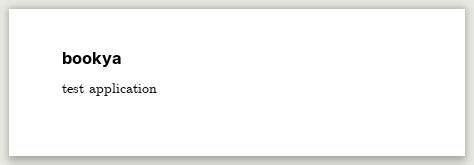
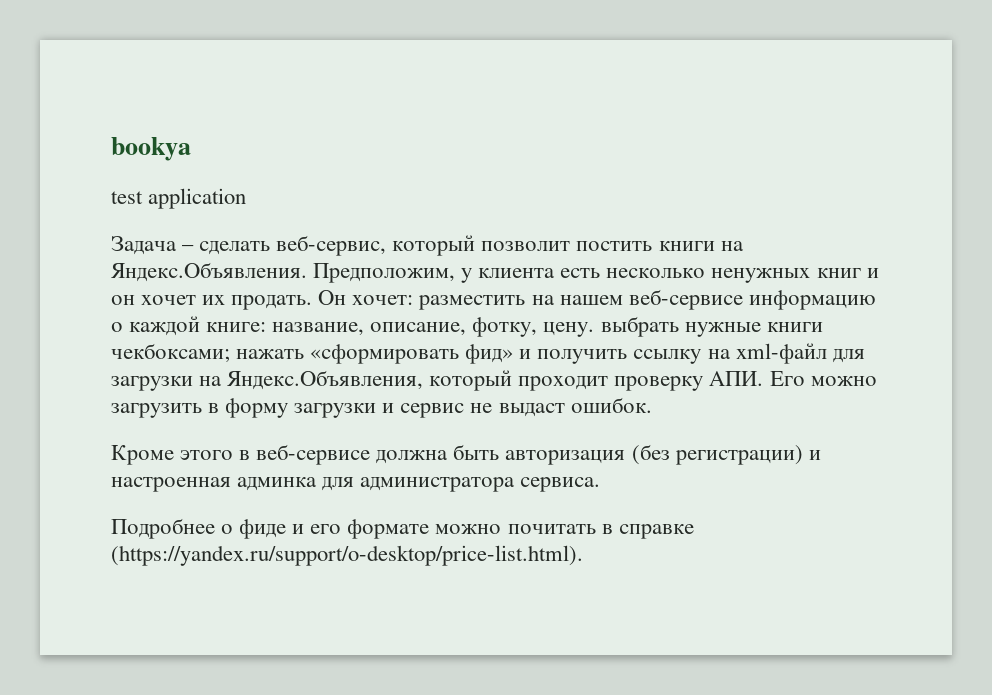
(157, 89) none -> [111,235,744,256] [111,262,879,283] [111,289,876,310] [111,316,823,337] [111,343,865,364] [111,370,877,391] [111,397,652,418] [111,444,821,465] [111,477,601,492] [111,518,694,539] [111,545,583,566] // Задача – сделать веб-сервис, который позволит постить книги на Яндекс.Объявления. Предположим, у клиента есть несколько ненужных книг и он хочет их продать. Он хочет: разместить на нашем веб-сервисе информацию о каждой книге: название, описание, фотку, цену. выбрать нужные книги чекбоксами; нажать «сформировать фид» и получить ссылку на xml-файл для загрузки на Яндекс.Объявления, который проходит проверку АПИ. Его можно загрузить в форму загрузки и сервис не выдаст ошибок. // Кроме этого в веб-сервисе должна быть авторизация (без регистрации) и настроенная админка для администратора сервиса. // Подробнее о фиде и его формате можно почитать в справке (https://yandex.ru/support/o-desktop/price-list.html).

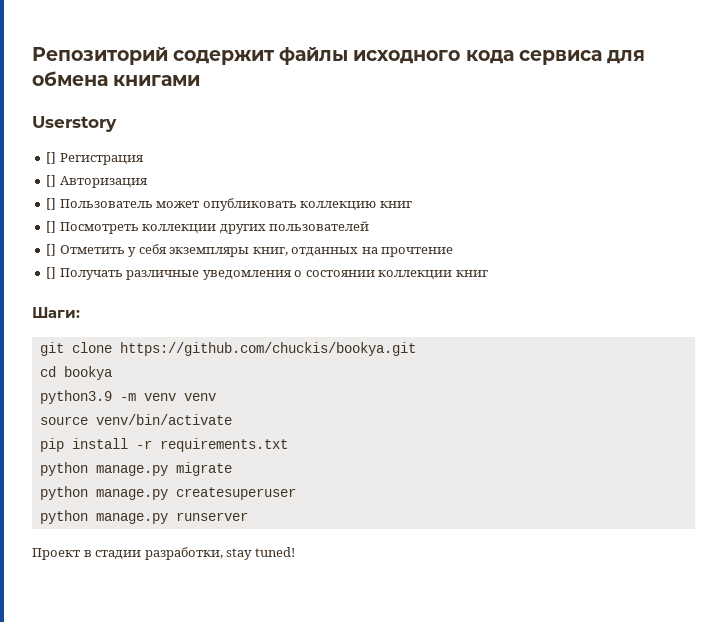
[111,137,191,161] [111,188,247,209] [111,235,744,256] [111,262,879,283] [111,289,876,310] [111,316,823,337] [111,343,865,364] [111,370,877,391] [111,397,652,418] [111,444,821,465] [111,477,601,492] [111,518,694,539] [111,545,583,566] bookya // test application // Задача – сделать веб-сервис, который позволит постить книги на Яндекс.Объявления. Предположим, у клиента есть несколько ненужных книг и он хочет их продать. Он хочет: разместить на нашем веб-сервисе информацию о каждой книге: название, описание, фотку, цену. выбрать нужные книги чекбоксами; нажать «сформировать фид» и получить ссылку на xml-файл для загрузки на Яндекс.Объявления, который проходит проверку АПИ. Его можно загрузить в форму загрузки и сервис не выдаст ошибок. // Кроме этого в веб-сервисе должна быть авторизация (без регистрации) и настроенная админка для администратора сервиса. // Подробнее о фиде и его формате можно почитать в справке (https://yandex.ru/support/o-desktop/price-list.html). -> [32,47,645,65] [32,71,201,86] [32,116,117,132] [46,152,144,165] [46,175,148,188] [46,198,412,211] [46,221,370,234] [46,244,454,257] [46,267,488,280] [32,307,80,318] [39,342,416,356] [39,366,112,380] [39,390,216,404] [39,414,232,425] [39,438,288,452] [39,462,232,476] [39,486,296,500] [39,510,248,524] [32,547,295,560] Репозиторий содержит файлы исходного кода сервиса для обмена книгами // Userstory // [] Регистрация // [] Авторизация // [] Пользователь может опубликовать коллекцию книг // [] Посмотреть коллекции других пользователей // [] Отметить у себя экземпляры книг, отданных на прочтение // [] Получать различные уведомления о состоянии коллекции книг // Шаги: // git clone https://github.com/chuckis/bookya.git // cd bookya // python3.9 -m venv venv // source venv/bin/activate // pip install -r requirements.txt // python manage.py migrate // python manage.py createsuperuser // python manage.py runserver // Проект в стадии разработки, stay tuned!

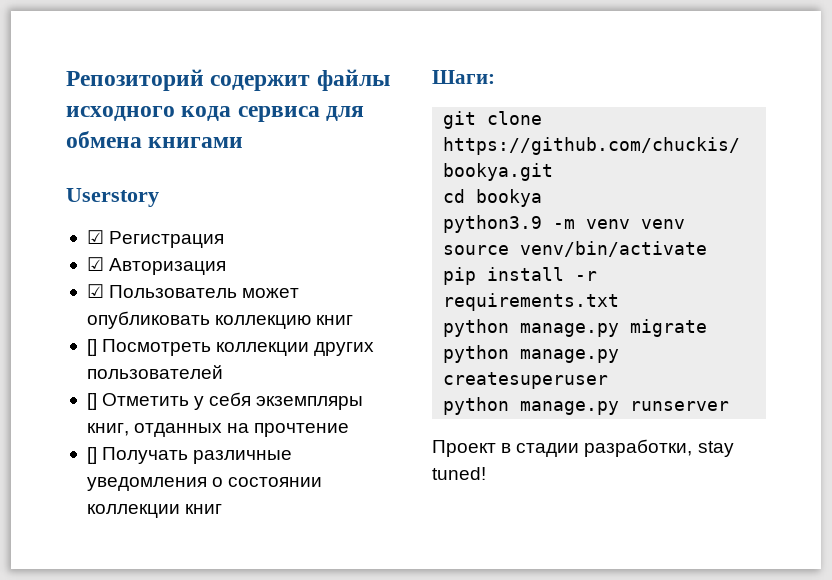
[46,152,57,164] [] -> [86,230,104,244] ☑
[46,175,57,187] [] -> [86,257,104,271] ☑
[46,198,57,210] [] -> [86,284,104,298] ☑

